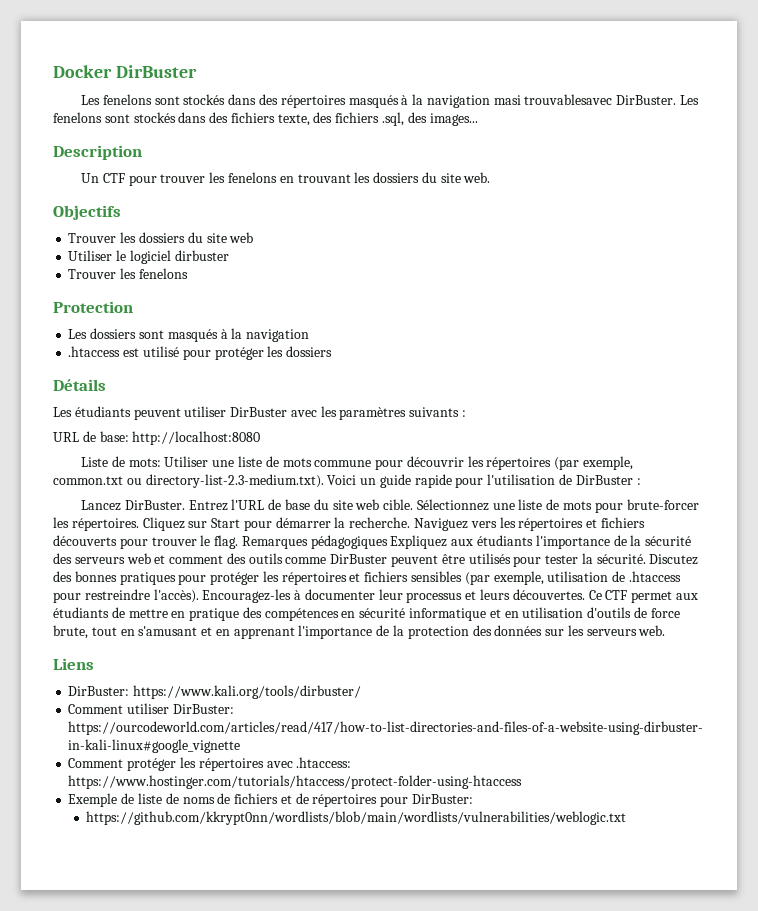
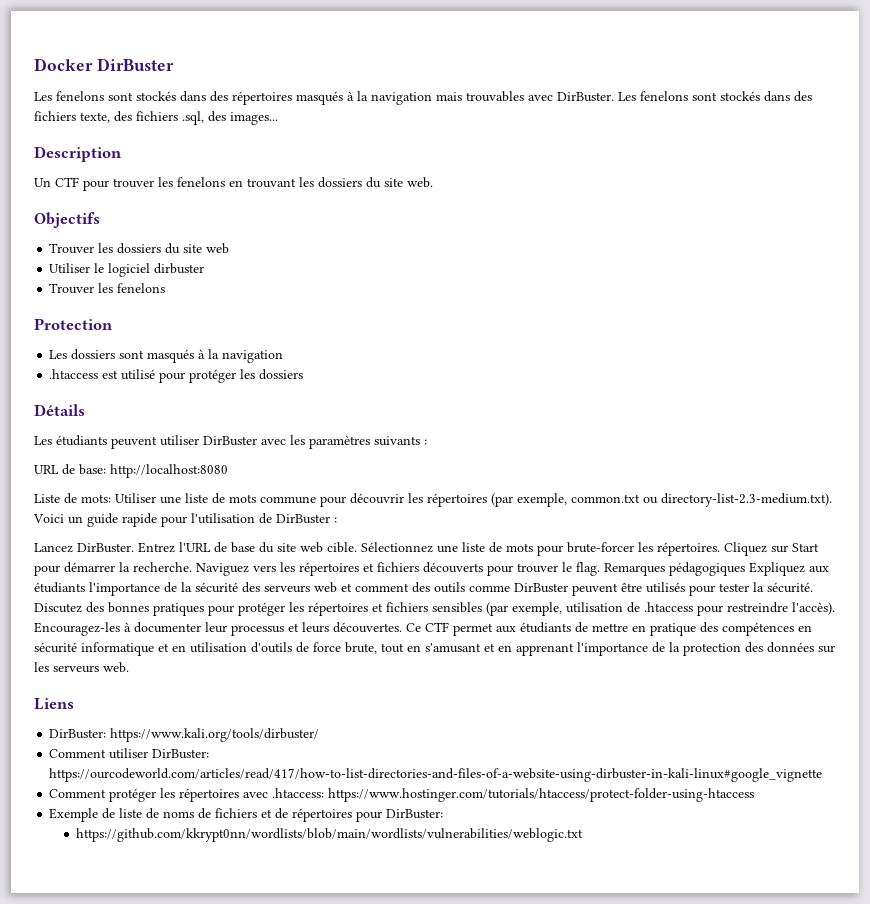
[493,94,613,105] masi trouvablesavec -> [436,91,553,102] mais trouvables avec

